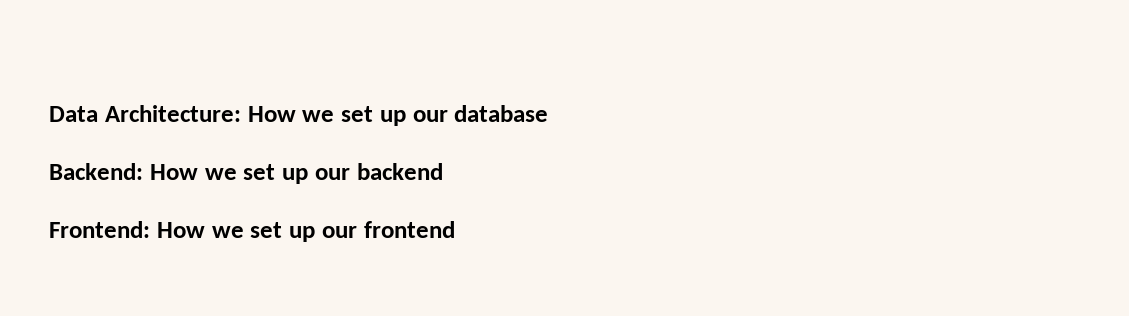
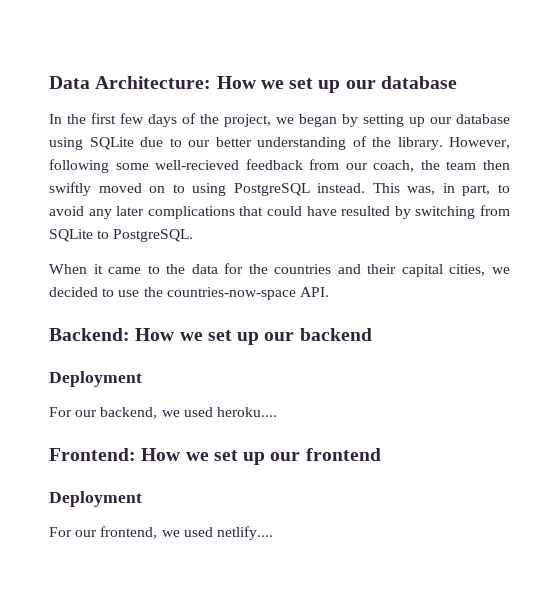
(549, 113) none -> [49,113,510,127] [49,136,510,150] [49,159,510,173] [49,182,511,196] [49,205,511,219] [49,229,194,242] [49,263,511,277] [49,287,329,300] // In the first few days of the project, we began by setting up our database using SQLite due to our better understanding of the library. However, following some well-recieved feedback from our coach, the team then swiftly moved on to using PostgreSQL instead. This was, in part, to avoid any later complications that could have resulted by switching from SQLite to PostgreSQL. // When it came to the data for the countries and their capital cities, we decided to use the countries-now-space API.
(443, 171) none -> [49,371,142,387] [49,407,277,419] // Deployment // For our backend, we used heroku....
(455, 229) none -> [49,491,142,507] [49,526,273,540] // Deployment // For our frontend, we used netlify....

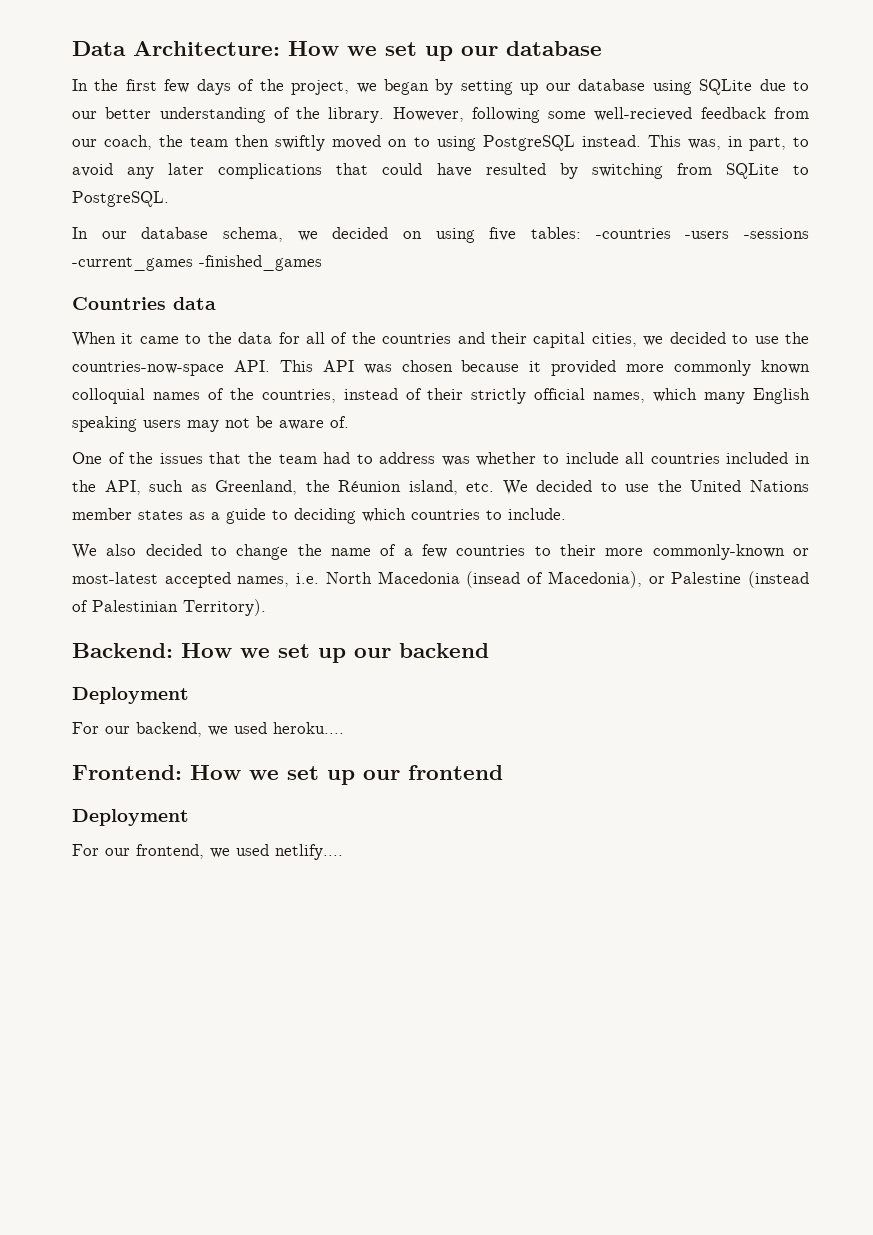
(194, 235) none -> [72,227,809,243] [72,255,322,271] [72,297,216,310] // In our database schema, we decided on using five tables: -countries -users -sessions -current_games -finished_games // Countries data
(244, 268) none -> [305,332,348,344] all of
(329, 292) none -> [279,360,811,376] [72,388,810,404] [72,416,349,432] [72,452,810,466] [72,480,809,495] [72,508,566,524] [72,544,810,560] [72,571,810,588] [72,599,266,616] This API was chosen because it provided more commonly known colloquial names of the countries, instead of their strictly official names, which many English speaking users may not be aware of. // One of the issues that the team had to address was whether to include all countries included in the API, such as Greenland, the Réunion island, etc. We decided to use the United Nations member states as a guide to deciding which countries to include. // We also decided to change the name of a few countries to their more commonly-known or most-latest accepted names, i.e. North Macedonia (insead of Macedonia), or Palestine (instead of Palestinian Territory).

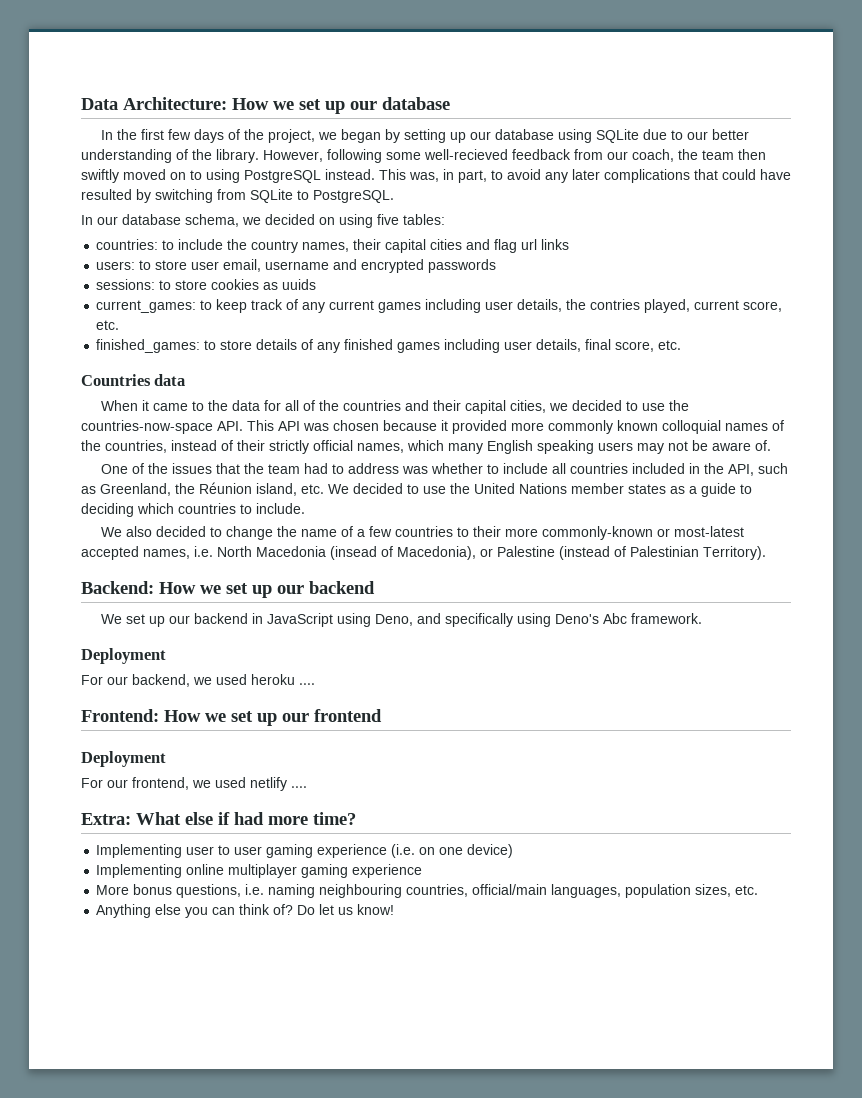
[595,228,809,239] [72,255,322,271] -countries -users -sessions -current_games -finished_games -> [96,239,570,253] [96,259,497,273] [96,279,317,290] [96,299,783,313] [96,320,120,330] [96,339,682,353] // countries: to include the country names, their capital cities and flag url links // users: to store user email, username and encrypted passwords // sessions: to store cookies as uuids // current_games: to keep track of any current games including user details, the contries played, current score, etc. // finished_games: to store details of any finished games including user details, final score, etc.
(489, 650) none -> [101,613,703,627] // We set up our backend in JavaScript using Deno, and specifically using Deno's Abc framework.
[273,722,344,734] heroku.... -> [251,674,315,685] heroku ....
[275,844,343,860] netlify.... -> [250,777,307,791] [81,812,356,825] [96,844,514,858] [96,864,423,878] [96,884,759,898] [96,904,395,918] netlify .... // Extra: What else if had more time? // Implementing user to user gaming experience (i.e. on one device) // Implementing online multiplayer gaming experience // More bonus questions, i.e. naming neighbouring countries, official/main languages, population sizes, etc. // Anything else you can think of? Do let us know!

